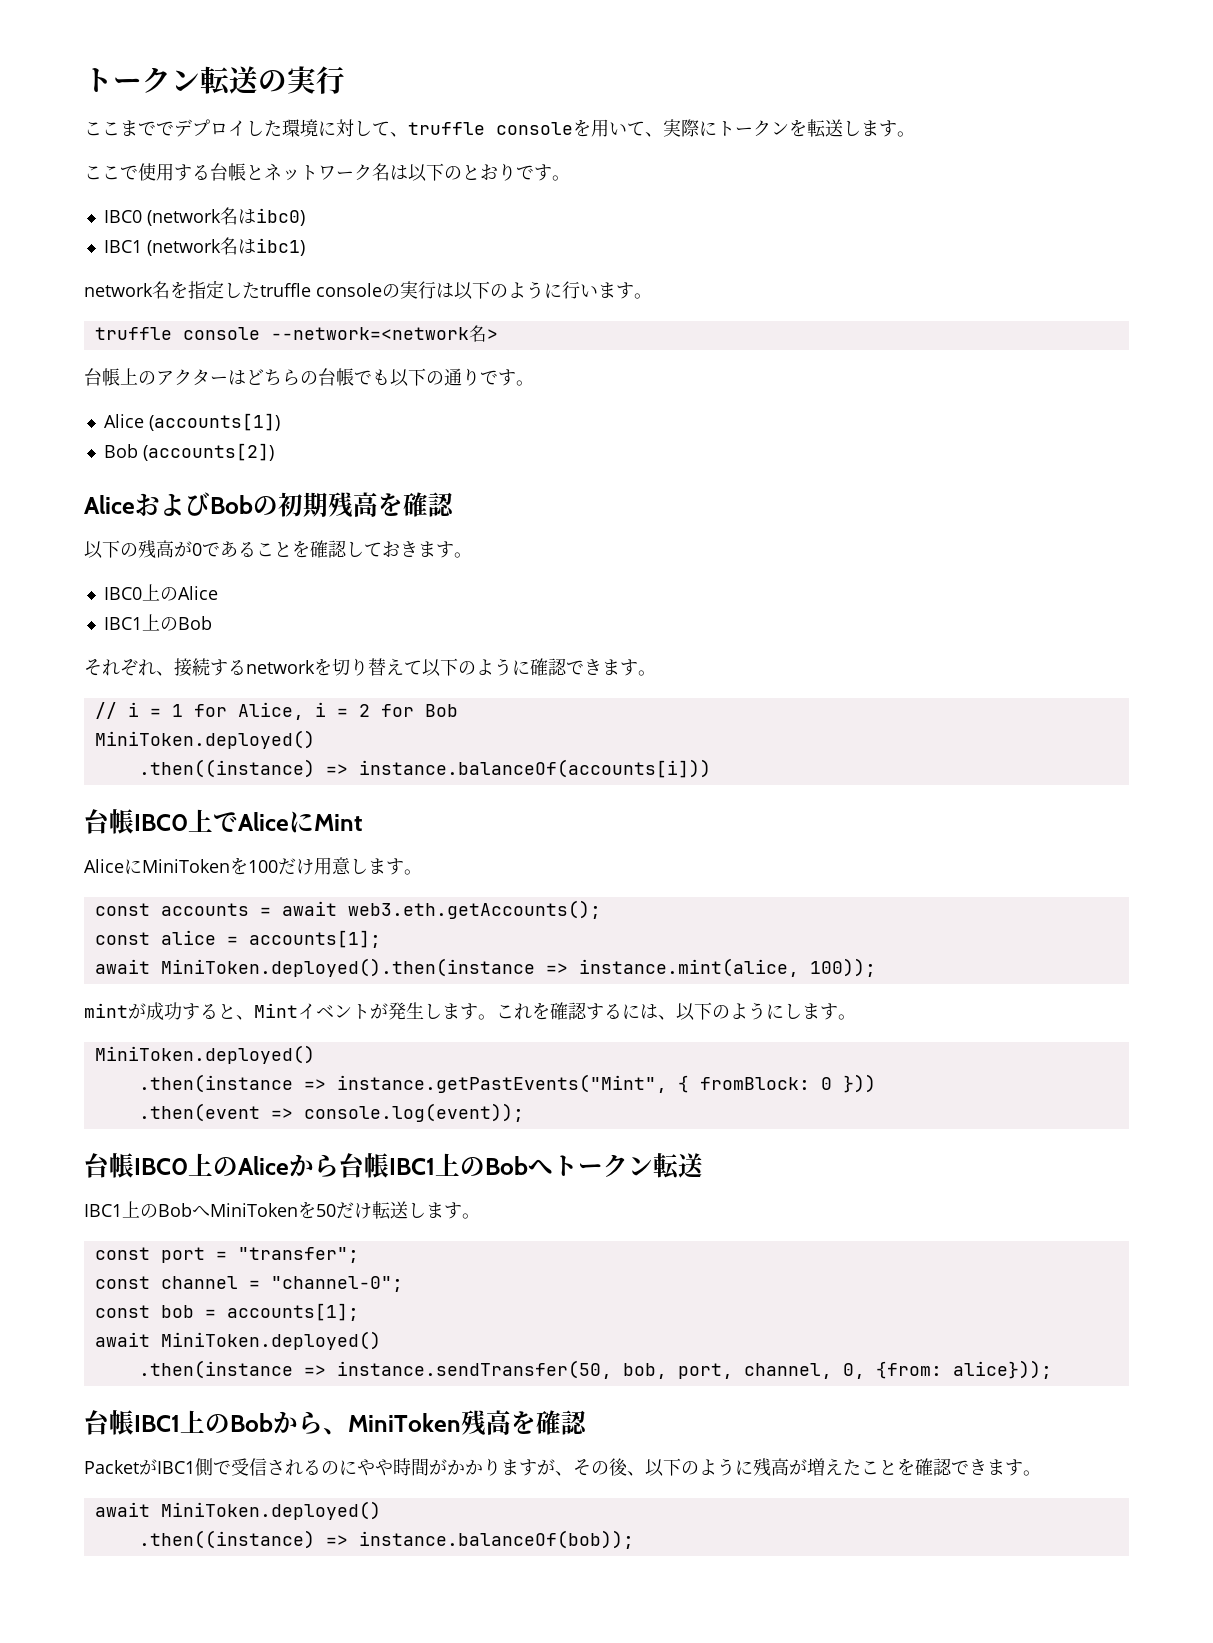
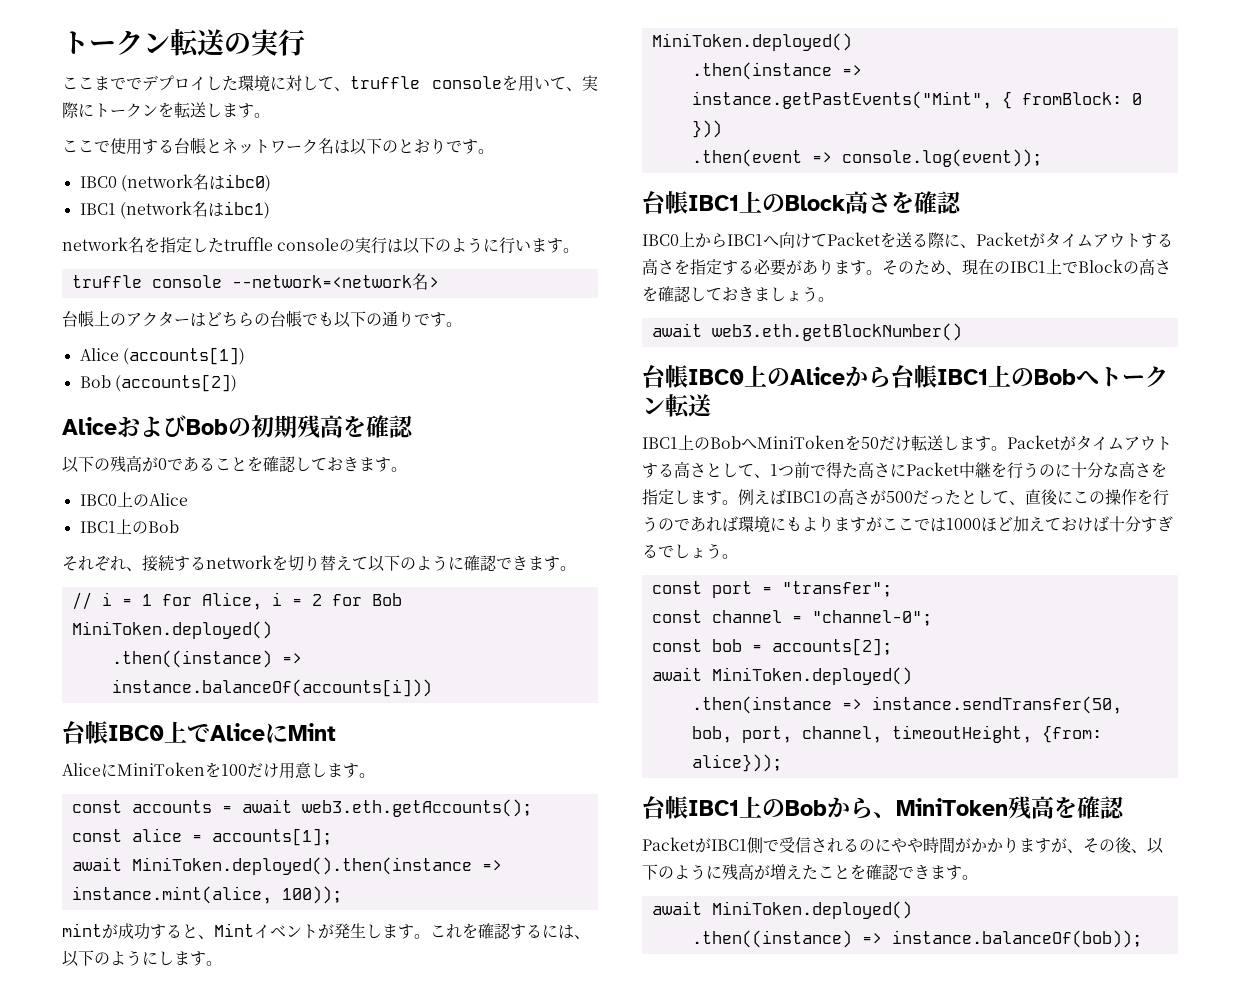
(524, 1112) none -> [642,191,962,214] [642,232,1173,248] [642,258,1171,276] [642,286,834,302] [651,323,962,341] // 台帳IBC1上のBlock高さを確認 // IBC0上からIBC1へ向けてPacketを送る際に、Packetがタイムアウトする高さを指定する必要があります。そのため、現在のIBC1上でBlockの高さを確認しておきましょう。 // await web3.eth.getBlockNumber()
(480, 1216) none -> [1007,435,1172,451] [642,461,1167,479] [642,488,1169,506] [642,516,1173,533] [642,543,738,559] Packetがタイムアウトする高さとして、1つ前で得た高さにPacket中継を行うのに十分な高さを指定します。例えばIBC1の高さが500だったとして、直後にこの操作を行うのであれば環境にもよりますがここでは1000ほど加えておけば十分すぎるでしょう。
[226,1303,359,1321] accounts[1]; -> [771,638,892,656] accounts[2];
[842,1363,865,1379] 0, -> [891,725,1032,743] timeoutHeight,

